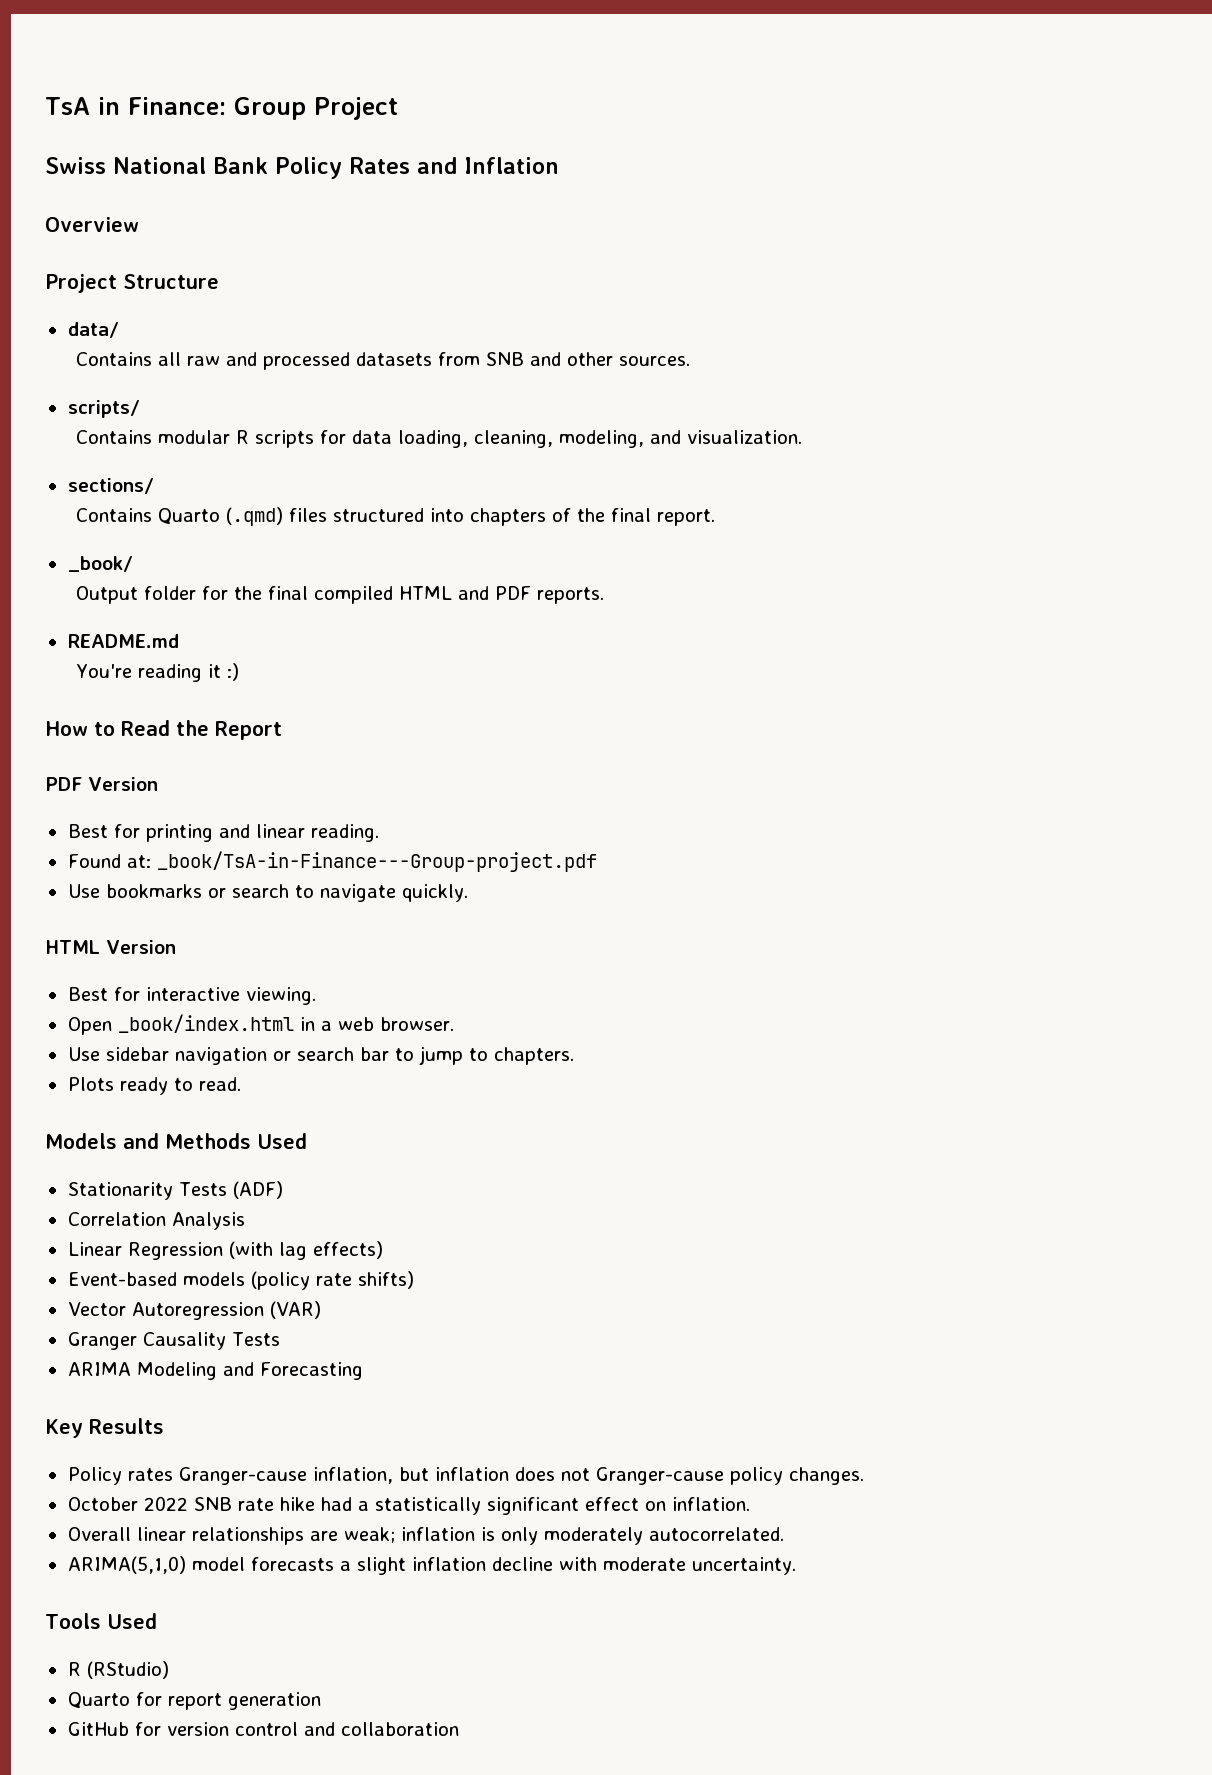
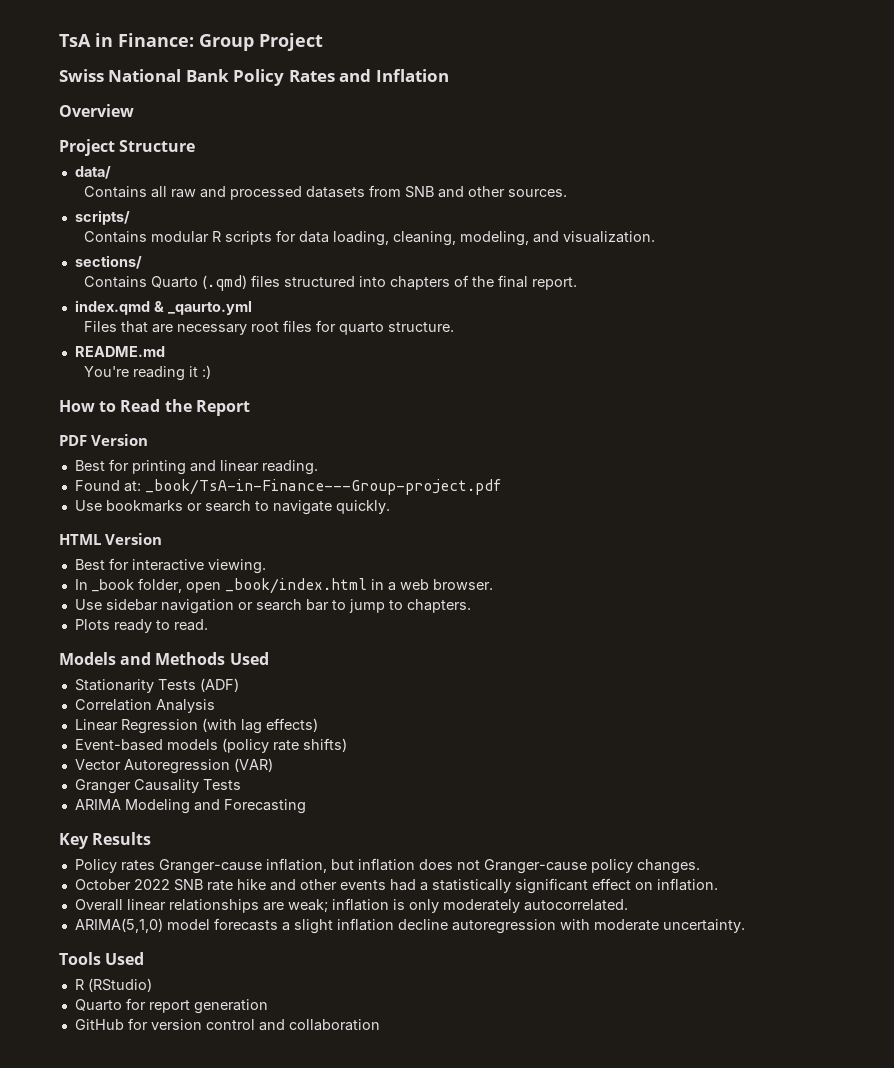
[67,556,133,572] [75,586,604,604] _book/ // Output folder for the final compiled HTML and PDF reports. -> [74,300,252,315] [84,320,455,335] index.qmd & _qaurto.yml // Files that are necessary root files for quarto structure.
[67,1017,112,1035] Open -> [74,578,221,593] In _book folder, open
(315, 1504) none -> [269,879,386,891] and other events
(553, 1564) none -> [451,919,556,934] autoregression

